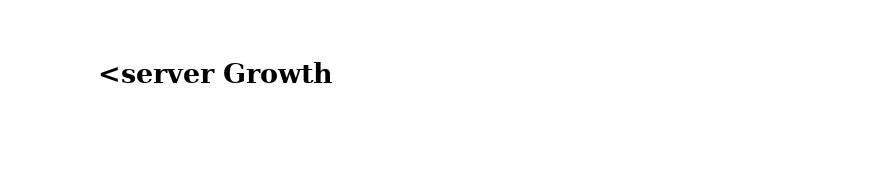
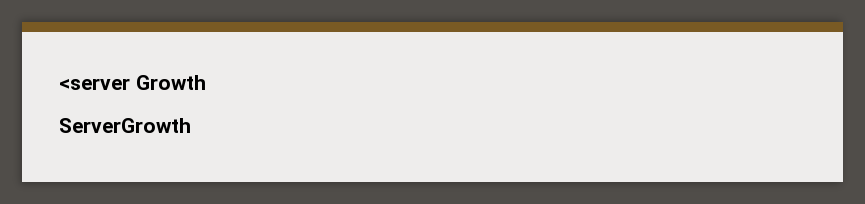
(333, 72) none -> [59,118,191,133] // ServerGrowth

